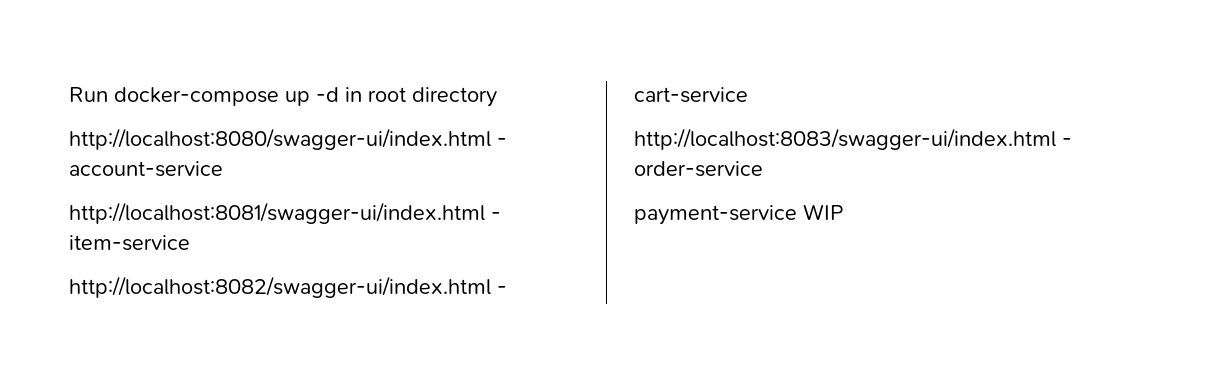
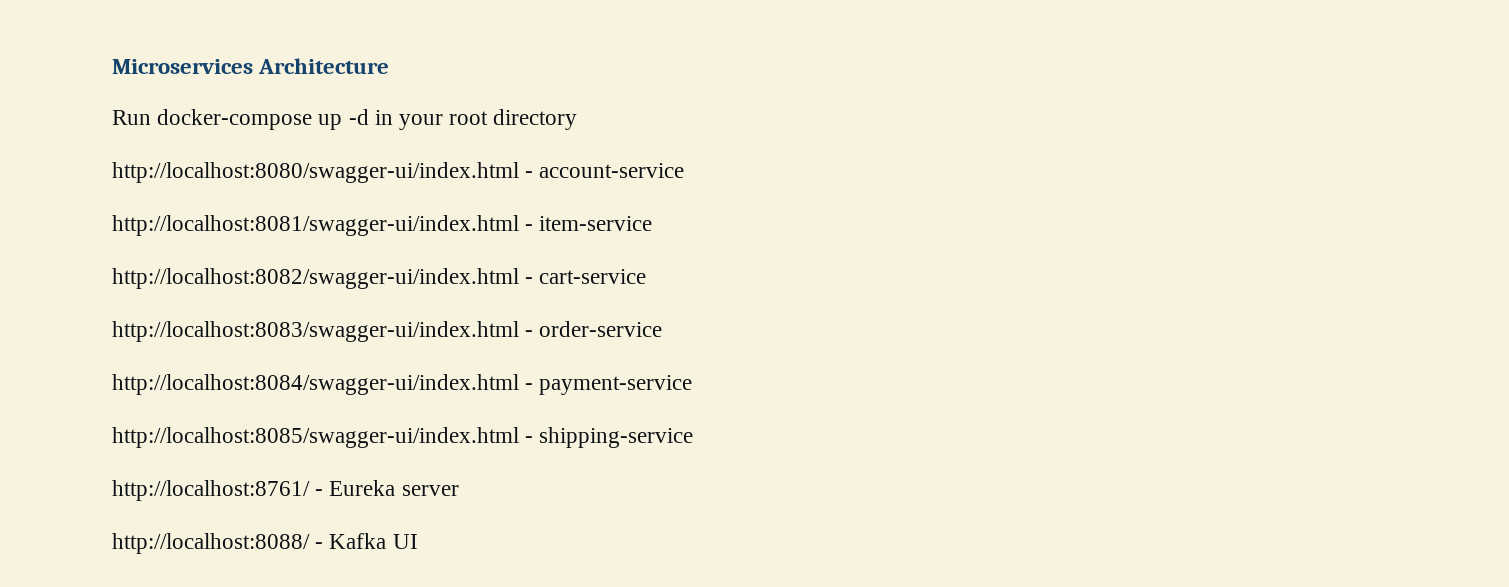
(69, 94) none -> [112,58,390,74] Microservices Architecture //
(362, 94) none -> [399,114,444,130] your
(763, 169) none -> [112,374,534,395] http://localhost:8084/swagger-ui/index.html -
[803,204,843,220] WIP -> [112,427,694,448] [112,480,459,501] [112,533,418,554] // http://localhost:8085/swagger-ui/index.html - shipping-service // http://localhost:8761/ - Eureka server // http://localhost:8088/ - Kafka UI

